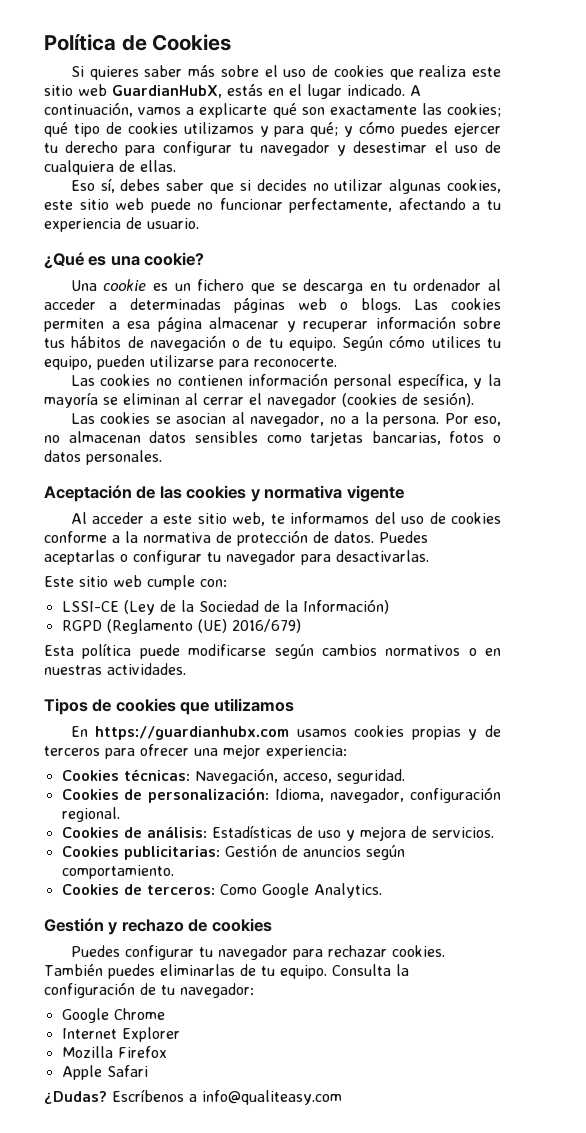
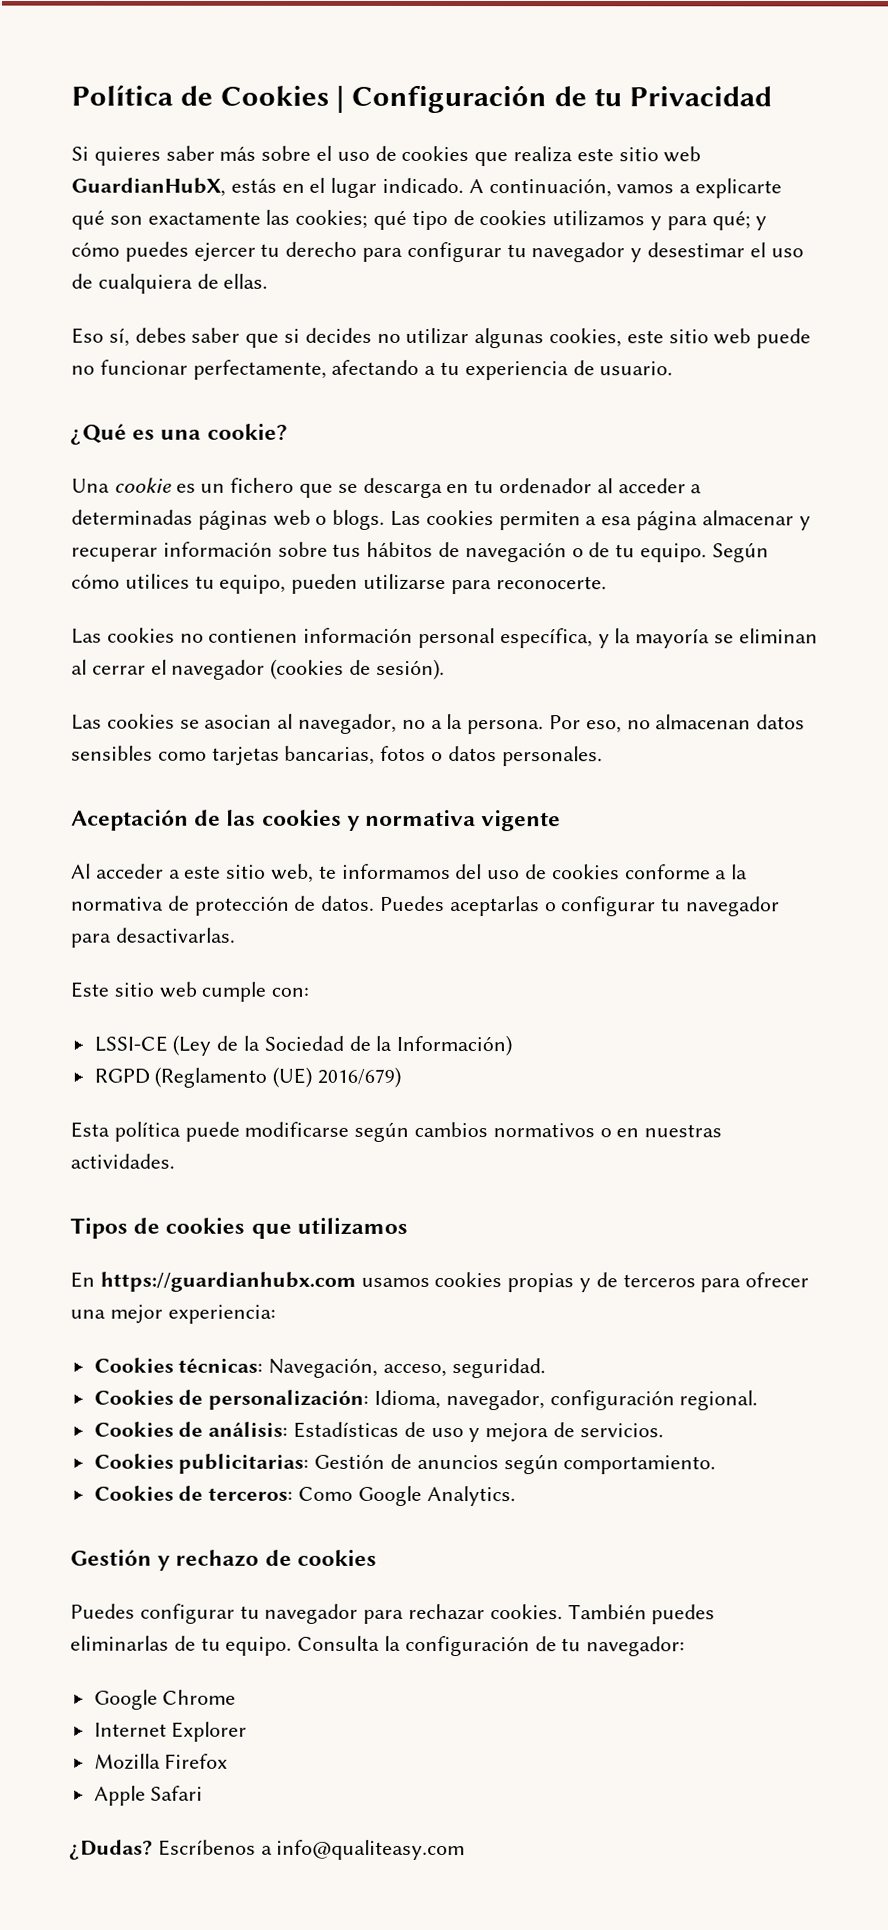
(232, 42) none -> [335,84,772,114] | Configuración de tu Privacidad

